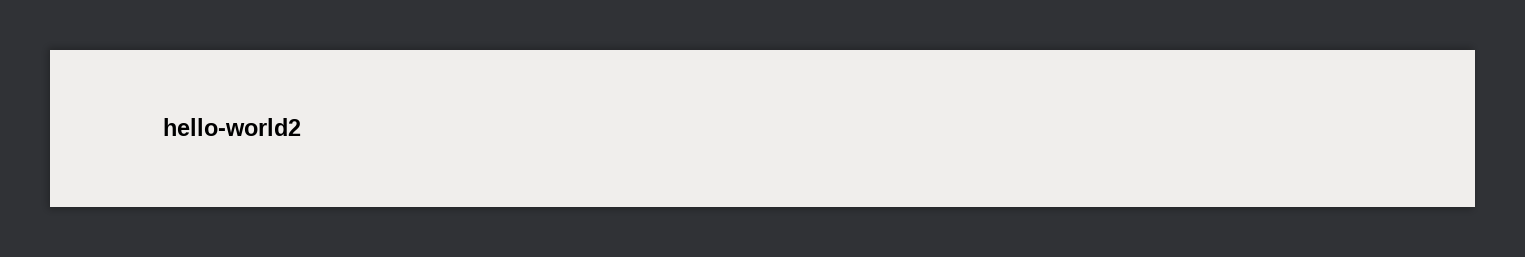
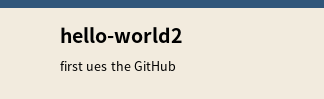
(301, 127) none -> [60,61,177,71] // first ues the GitHub

